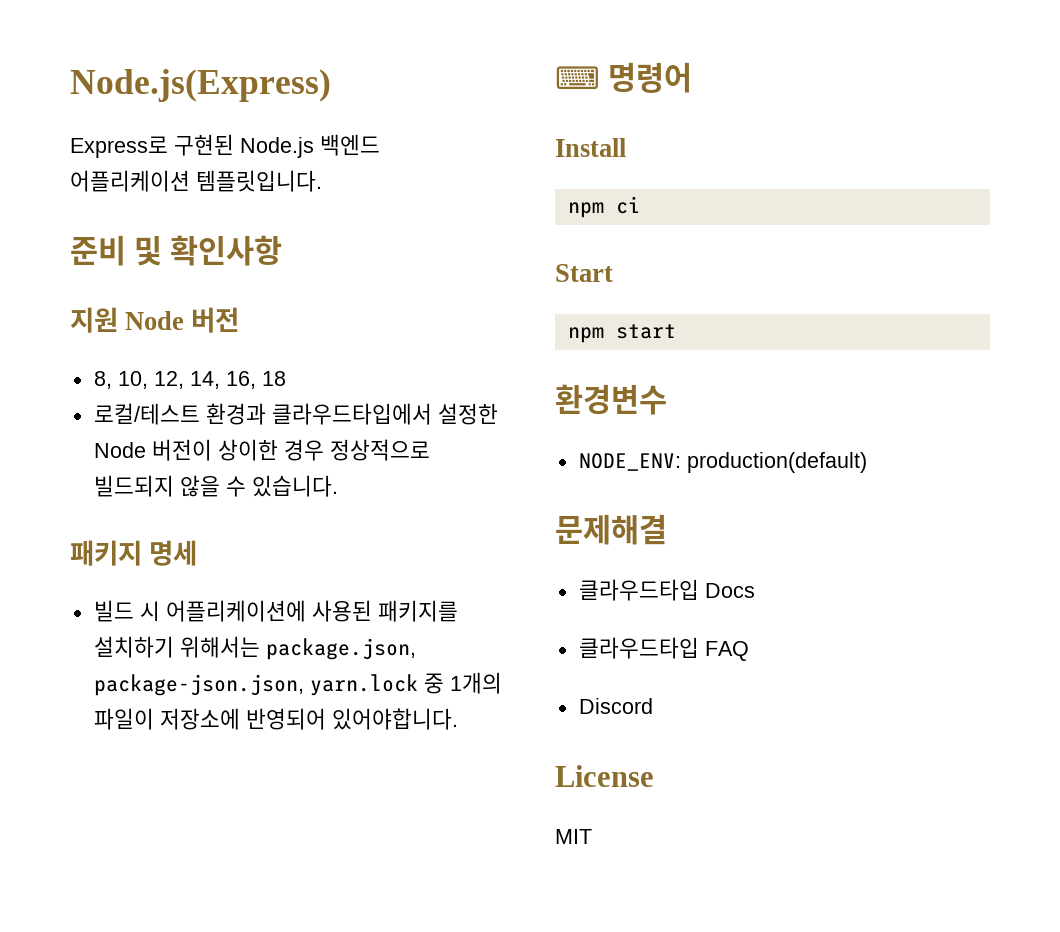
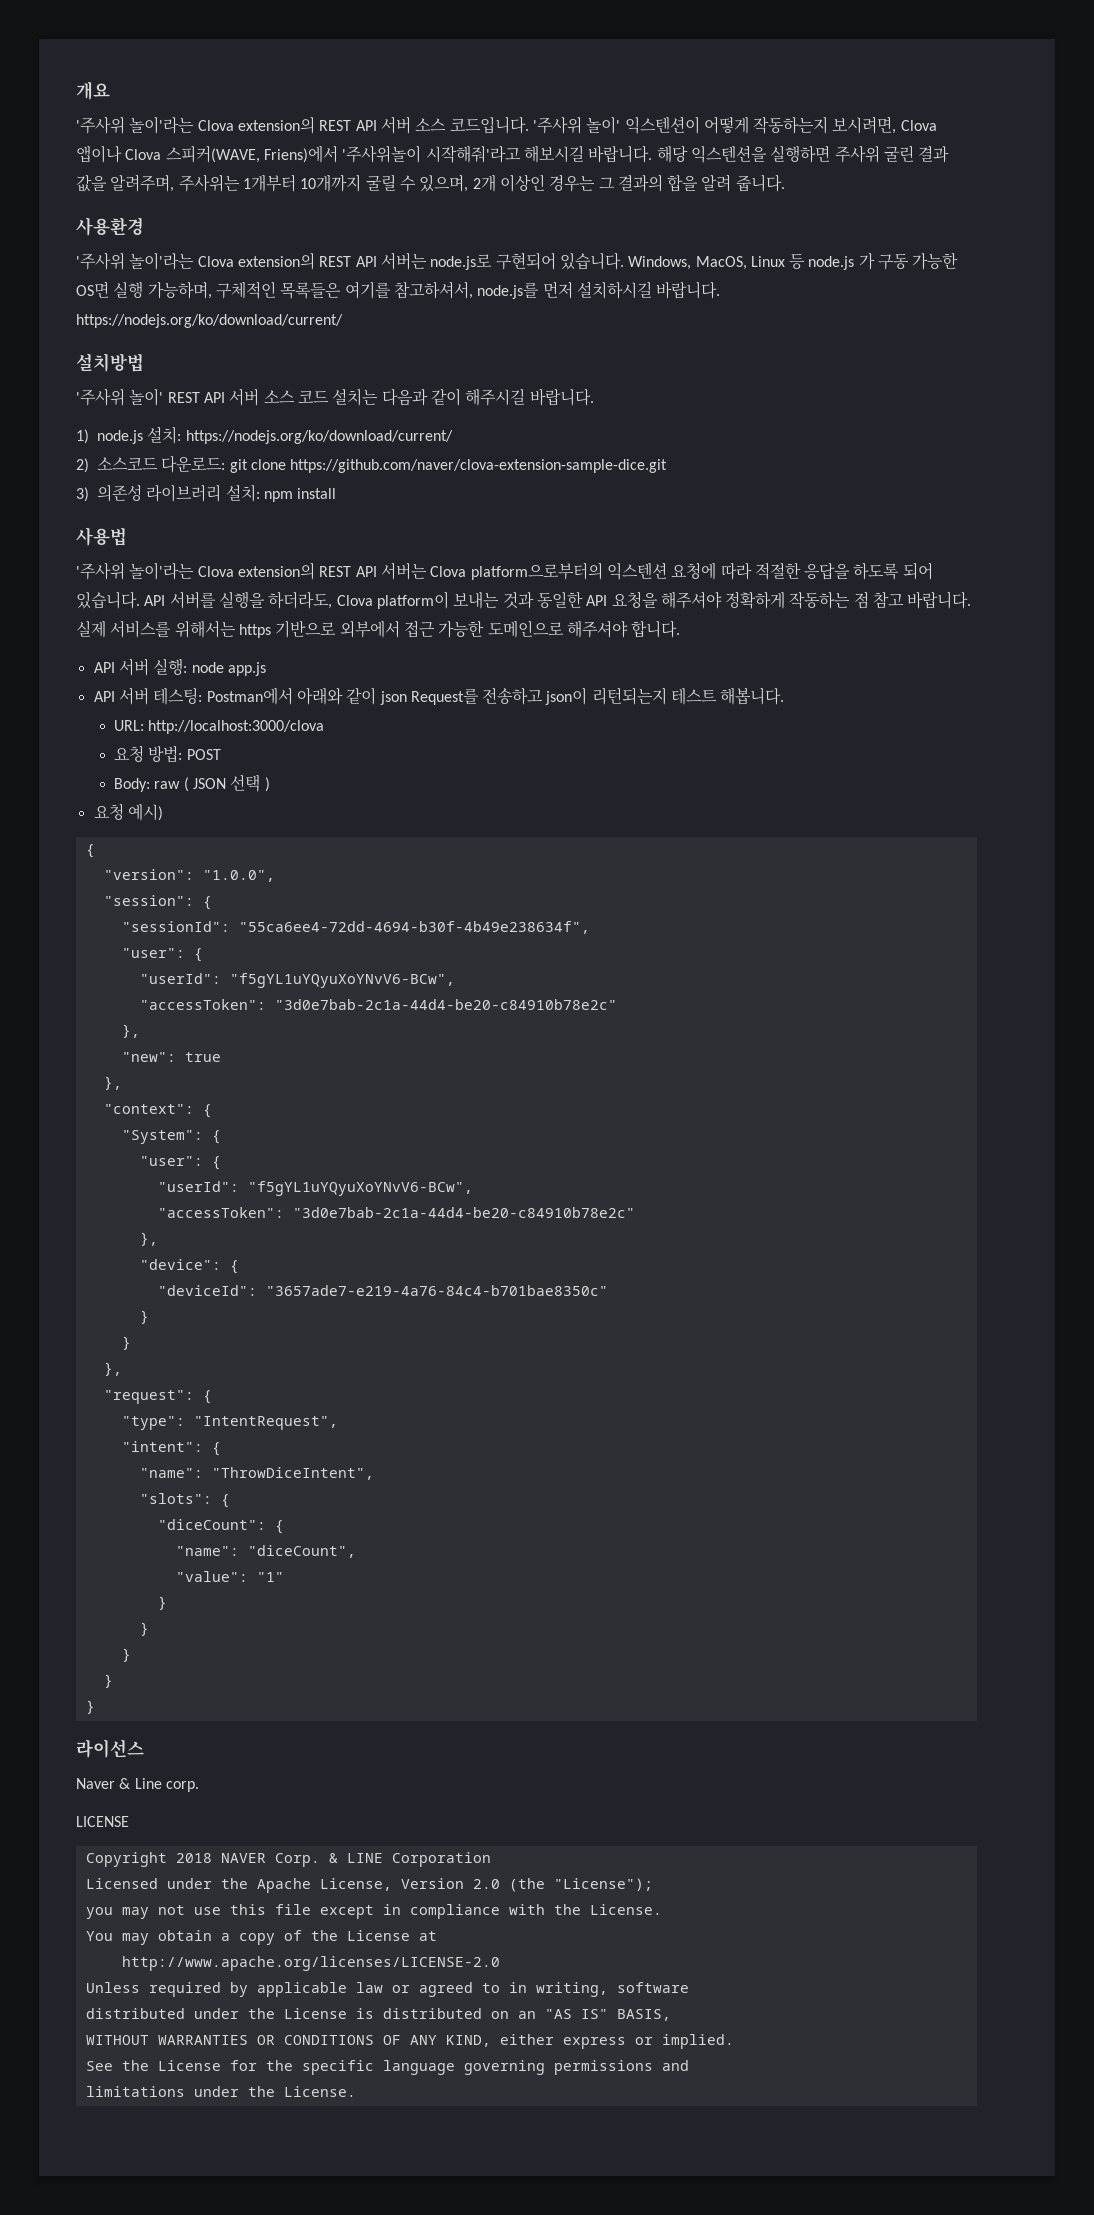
[70,69,331,102] [70,134,380,158] [70,170,322,192] [70,235,283,266] [70,307,240,333] [93,371,286,389] [93,403,498,425] [93,439,430,461] [93,475,338,497] [70,540,198,566] [93,600,458,622] [93,636,416,660] [93,672,502,696] [93,708,458,730] [555,62,693,93] [555,138,626,157] [567,196,640,218] [555,264,613,282] [567,324,676,343] [555,384,667,415] [578,452,867,473] [555,514,667,545] [578,579,755,601] [578,637,749,661] [578,698,653,714] [555,765,654,787] [555,829,592,844] Node.js(Express) // Express로 구현된 Node.js 백엔드 어플리케이션 템플릿입니다. // 준비 및 확인사항 // 지원 Node 버전 // 8, 10, 12, 14, 16, 18 // 로컬/테스트 환경과 클라우드타입에서 설정한 Node 버전이 상이한 경우 정상적으로 빌드되지 않을 수 있습니다. // 패키지 명세 // 빌드 시 어플리케이션에 사용된 패키지를 설치하기 위해서는 package.json, package-json.json, yarn.lock 중 1개의 파일이 저장소에 반영되어 있어야합니다. // ⌨ 명령어 // Install // npm ci // Start // npm start // 환경변수 // NODE_ENV: production(default) // 문제해결 // 클라우드타입 Docs // 클라우드타입 FAQ // Discord // License // MIT -> [76,81,110,100] [76,116,937,134] [76,145,950,163] [76,174,785,192] [76,217,144,236] [76,252,959,270] [76,281,721,299] [76,314,343,328] [76,353,144,372] [76,388,594,406] [76,426,453,444] [76,455,668,473] [76,484,337,502] [76,527,127,546] [76,562,933,580] [76,591,972,609] [76,620,681,638] [93,658,266,676] [93,687,785,705] [114,720,325,734] [114,745,221,763] [114,774,270,792] [93,803,163,821] [85,844,95,858] [103,869,275,882] [103,895,212,910] [121,921,590,934] [121,948,203,962] [139,973,455,988] [139,999,617,1010] [121,1024,140,1038] [121,1052,221,1062] [103,1076,122,1090] [103,1104,212,1118] [121,1130,221,1144] [139,1156,221,1170] [157,1181,473,1196] [157,1207,635,1218] [139,1232,158,1246] [139,1259,239,1274] [157,1285,608,1296] [139,1310,149,1324] [121,1336,131,1350] [103,1362,122,1376] [103,1390,212,1404] [121,1416,338,1430] [121,1441,221,1456] [139,1467,374,1480] [139,1493,230,1508] [157,1519,284,1534] [175,1545,356,1558] [175,1571,284,1582] [157,1596,167,1610] [139,1622,149,1636] [121,1648,131,1662] [103,1674,113,1688] [85,1700,95,1714] [76,1739,144,1758] [76,1778,199,1792] [76,1816,129,1827] [85,1852,491,1867] [85,1878,653,1893] [85,1904,662,1919] [85,1930,437,1945] [121,1956,500,1971] [85,1982,689,1997] [85,2008,671,2021] [85,2034,734,2049] [85,2060,689,2075] [85,2086,356,2097] 개요 // '주사위 놀이'라는 Clova extension의 REST API 서버 소스 코드입니다. '주사위 놀이' 익스텐션이 어떻게 작동하는지 보시려면, Clova 앱이나 Clova 스피커(WAVE, Friens)에서 '주사위놀이 시작해줘'라고 해보시길 바랍니다. 해당 익스텐션을 실행하면 주사위 굴린 결과 값을 알려주며, 주사위는 1개부터 10개까지 굴릴 수 있으며, 2개 이상인 경우는 그 결과의 합을 알려 줍니다. // 사용환경 // '주사위 놀이'라는 Clova extension의 REST API 서버는 node.js로 구현되어 있습니다. Windows, MacOS, Linux 등 node.js 가 구동 가능한 OS면 실행 가능하며, 구체적인 목록들은 여기를 참고하셔서, node.js를 먼저 설치하시길 바랍니다. https://nodejs.org/ko/download/current/ // 설치방법 // '주사위 놀이' REST API 서버 소스 코드 설치는 다음과 같이 해주시길 바랍니다. // 1) node.js 설치: https://nodejs.org/ko/download/current/ // 2) 소스코드 다운로드: git clone https://github.com/naver/clova-extension-sample-dice.git // 3) 의존성 라이브러리 설치: npm install // 사용법 // '주사위 놀이'라는 Clova extension의 REST API 서버는 Clova platform으로부터의 익스텐션 요청에 따라 적절한 응답을 하도록 되어 있습니다. API 서버를 실행을 하더라도, Clova platform이 보내는 것과 동일한 API 요청을 해주셔야 정확하게 작동하는 점 참고 바랍니다. 실제 서비스를 위해서는 https 기반으로 외부에서 접근 가능한 도메인으로 해주셔야 합니다. // API 서버 실행: node app.js // API 서버 테스팅: Postman에서 아래와 같이 json Request를 전송하고 json이 리턴되는지 테스트 해봅니다. // URL: http://localhost:3000/clova // 요청 방법: POST // Body: raw ( JSON 선택 ) // 요청 예시) // { // "version": "1.0.0", // "session": { // "sessionId": "55ca6ee4-72dd-4694-b30f-4b49e238634f", // "user": { // "userId": "f5gYL1uYQyuXoYNvV6-BCw", // "accessToken": "3d0e7bab-2c1a-44d4-be20-c84910b78e2c" // }, // "new": true // }, // "context": { // "System": { // "user": { // "userId": "f5gYL1uYQyuXoYNvV6-BCw", // "accessToken": "3d0e7bab-2c1a-44d4-be20-c84910b78e2c" // }, // "device": { // "deviceId": "3657ade7-e219-4a76-84c4-b701bae8350c" // } // } // }, // "request": { // "type": "IntentRequest", // "intent": { // "name": "ThrowDiceIntent", // "slots": { // "diceCount": { // "name": "diceCount", // "value": "1" // } // } // } // } // } // 라이선스 // Naver & Line corp. // LICENSE // Copyright 2018 NAVER Corp. & LINE Corporation // Licensed under the Apache License, Version 2.0 (the "License"); // you may not use this file except in compliance with the License. // You may obtain a copy of the License at // http://www.apache.org/licenses/LICENSE-2.0 // Unless required by applicable law or agreed to in writing, software // distributed under the License is distributed on an "AS IS" BASIS, // WITHOUT WARRANTIES OR CONDITIONS OF ANY KIND, either express or implied. // See the License for the specific language governing permissions and // limitations under the License.

